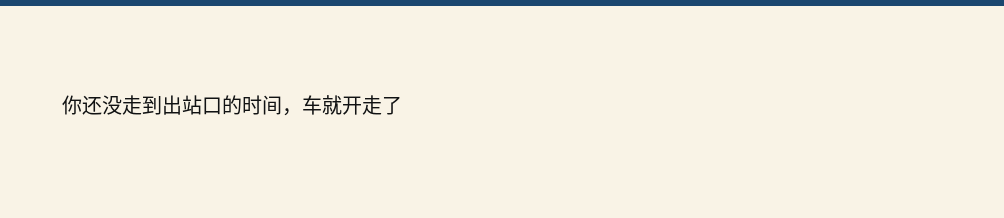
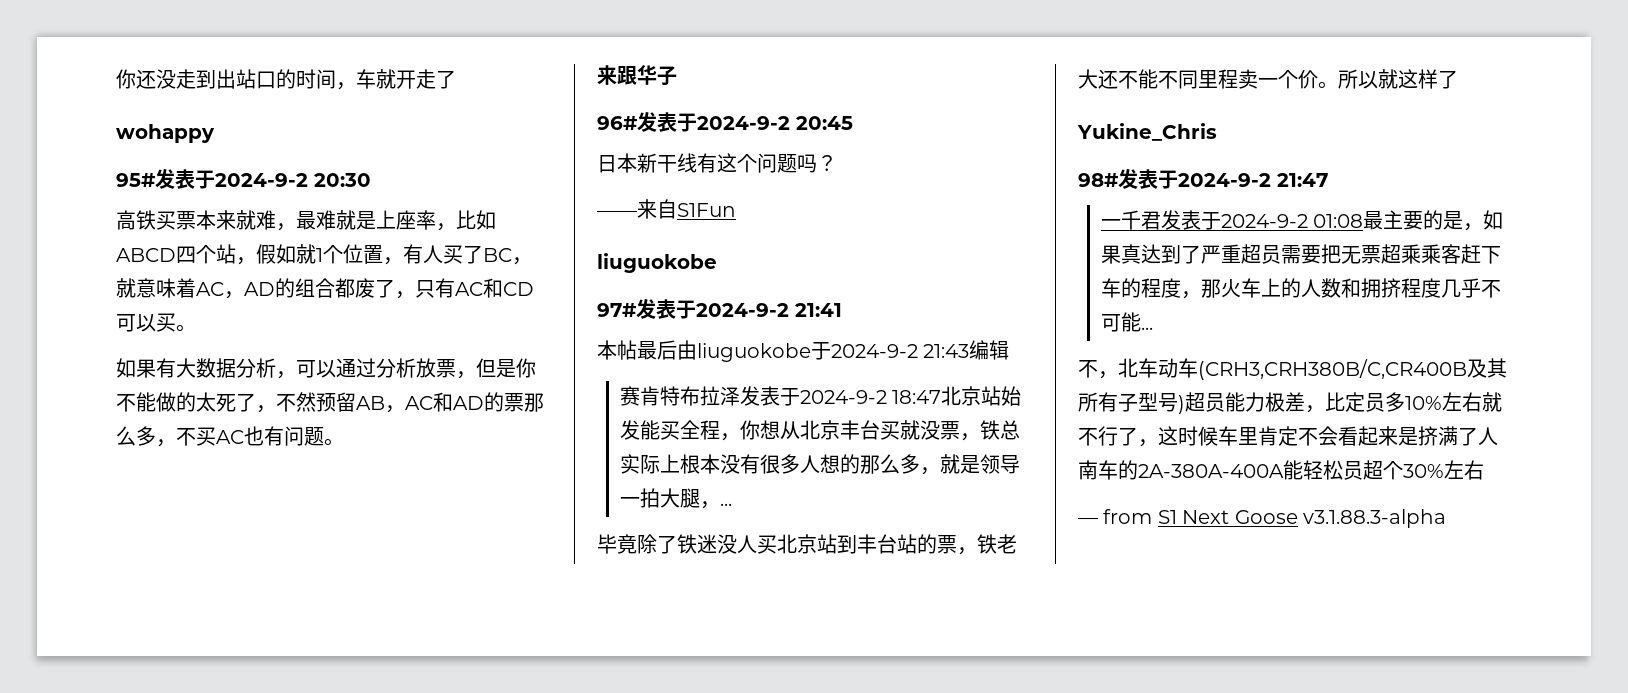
(402, 105) none -> [116,124,215,143] [116,169,371,189] [116,210,496,231] [116,244,532,265] [116,278,534,299] [116,313,196,332] [116,358,536,379] [116,392,544,413] [116,426,344,447] [597,65,677,86] [597,112,853,132] [597,153,837,173] [597,199,736,219] [597,253,717,273] [597,299,842,319] [597,340,1010,362] [619,386,1022,406] [619,420,1020,441] [619,454,1020,475] [619,488,732,509] [597,534,1017,555] [1078,69,1458,89] [1077,123,1217,141] [1078,169,1328,189] [1100,210,1504,231] [1100,244,1501,264] [1100,278,1501,299] [1100,312,1153,332] [1078,358,1507,380] [1078,392,1502,414] [1078,426,1498,447] [1078,460,1484,480] [1078,509,1446,528] // wohappy // 95#发表于2024-9-2 20:30 // 高铁买票本来就难，最难就是上座率，比如ABCD四个站，假如就1个位置，有人买了BC，就意味着AC，AD的组合都废了，只有AC和CD可以买。 // 如果有大数据分析，可以通过分析放票，但是你不能做的太死了，不然预留AB，AC和AD的票那么多，不买AC也有问题。 // 来跟华子 // 96#发表于2024-9-2 20:45 // 日本新干线有这个问题吗？ // ——来自S1Fun // liuguokobe // 97#发表于2024-9-2 21:41 // 本帖最后由liuguokobe于2024-9-2 21:43编辑 // 赛肯特布拉泽发表于2024-9-2 18:47北京站始发能买全程，你想从北京丰台买就没票，铁总实际上根本没有很多人想的那么多，就是领导一拍大腿，... // 毕竟除了铁迷没人买北京站到丰台站的票，铁老大还不能不同里程卖一个价。所以就这样了 // Yukine_Chris // 98#发表于2024-9-2 21:47 // 一千君发表于2024-9-2 01:08最主要的是，如果真达到了严重超员需要把无票超乘乘客赶下车的程度，那火车上的人数和拥挤程度几乎不可能... // 不，北车动车(CRH3,CRH380B/C,CR400B及其所有子型号)超员能力极差，比定员多10%左右就不行了，这时候车里肯定不会看起来是挤满了人南车的2A-380A-400A能轻松员超个30%左右 // — from S1 Next Goose v3.1.88.3-alpha

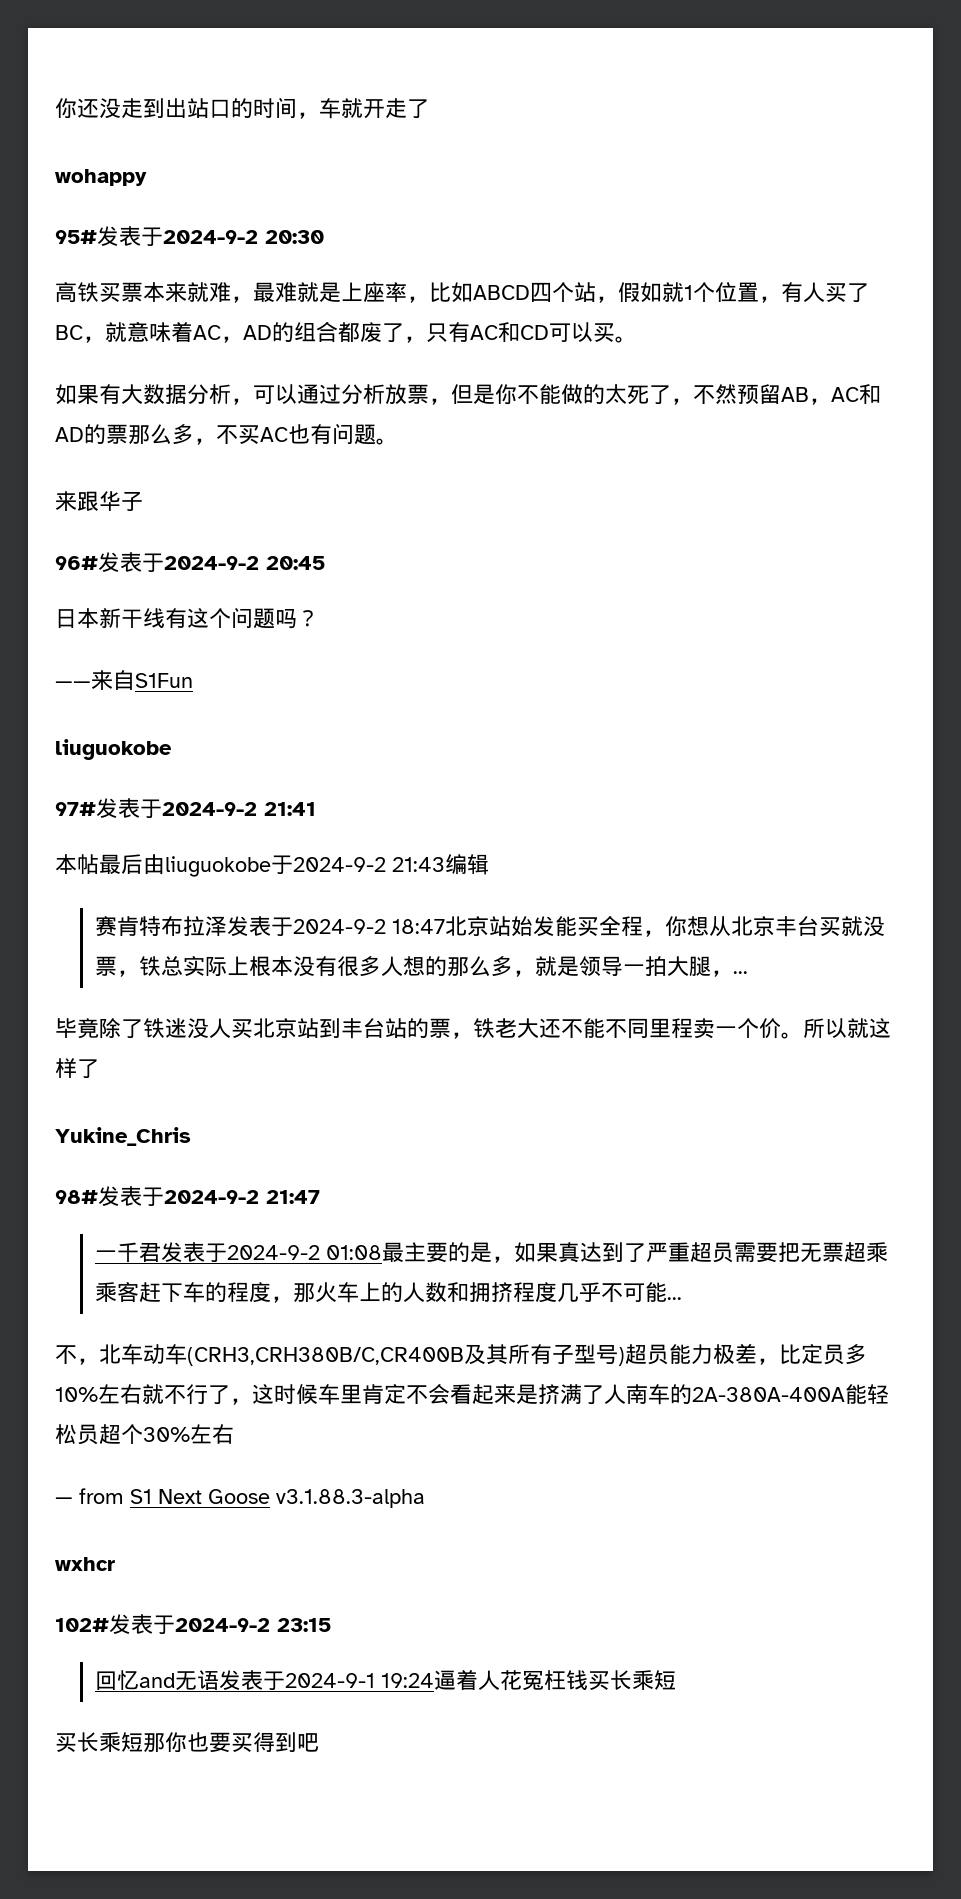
(1446, 518) none -> [55,1557,115,1571] [55,1614,331,1634] [95,1670,677,1691] [55,1732,319,1753] // wxhcr // 102#发表于2024-9-2 23:15 // 回忆and无语发表于2024-9-1 19:24逼着人花冤枉钱买长乘短 // 买长乘短那你也要买得到吧

